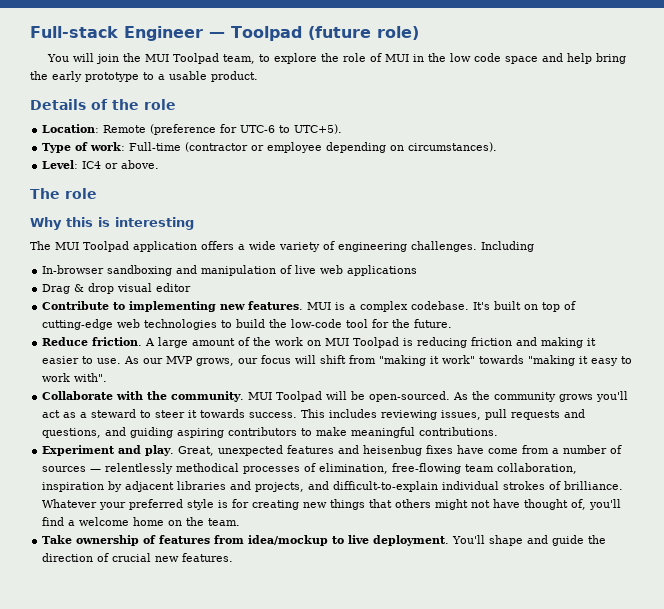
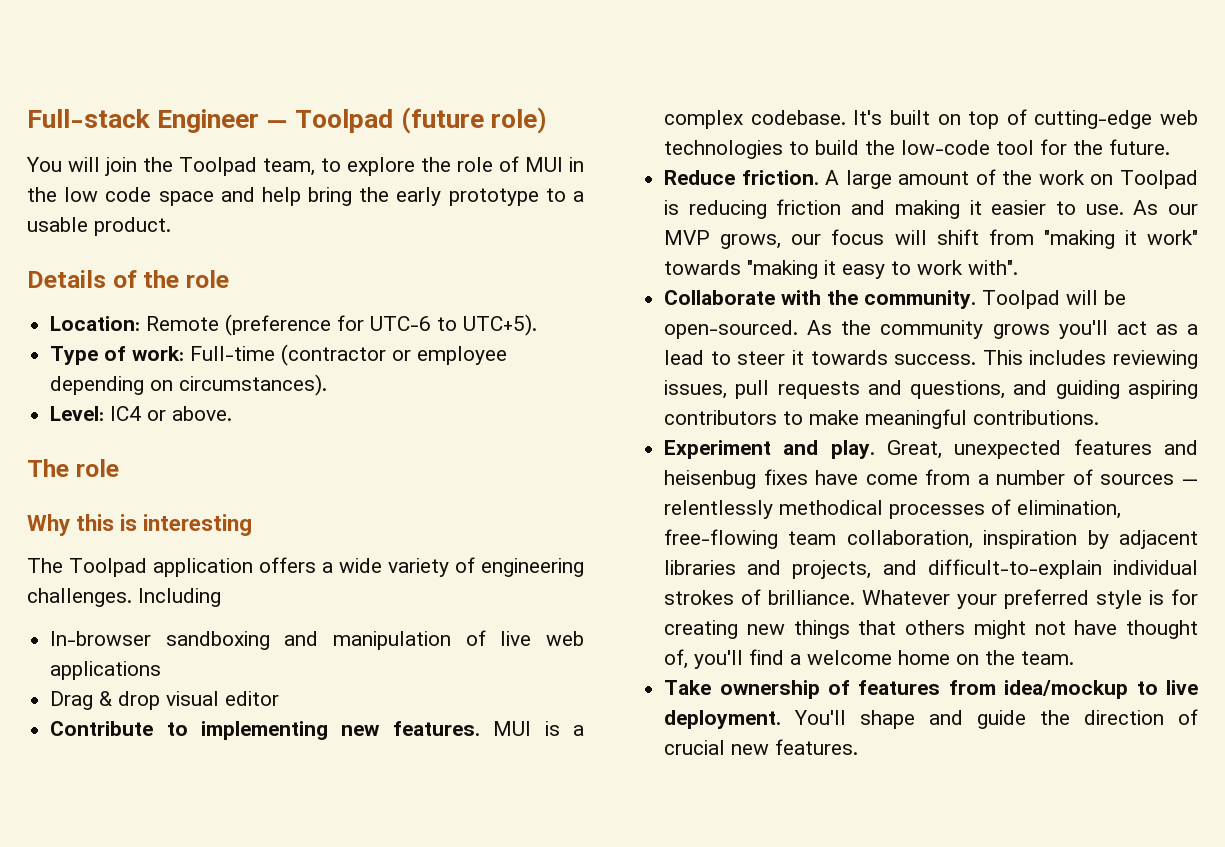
[144,54,169,62] MUI -> (173, 164) none
[55,242,79,250] MUI -> (63, 565) none
[325,338,350,346] MUI -> (1114, 179) none
[248,392,273,400] MUI -> (977, 299) none
[91,409,137,418] steward -> [664,350,705,365] lead

